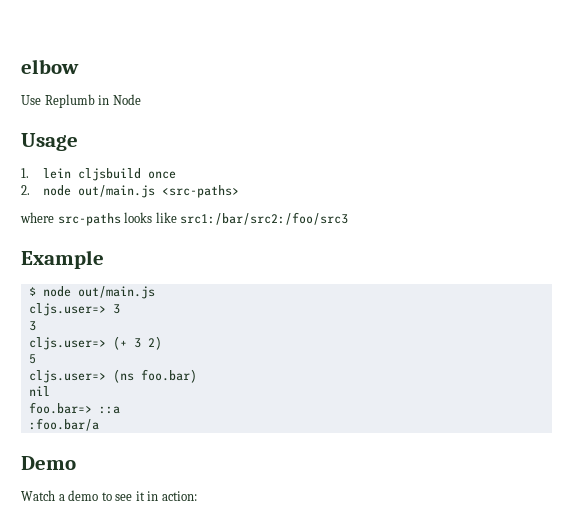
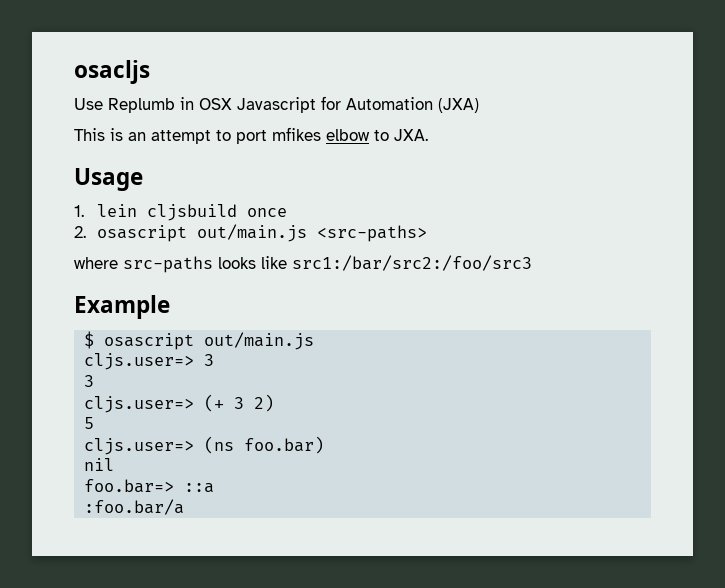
[21,59,79,74] elbow -> [74,60,150,84] osacljs
[112,94,141,105] Node -> [199,96,479,113] [74,127,428,144] OSX Javascript for Automation (JXA) // This is an attempt to port mfikes elbow to JXA.
[43,185,72,196] node -> [97,225,188,242] osascript
[42,286,71,297] node -> [104,333,195,350] osascript
[21,456,76,470] [21,490,197,501] // Demo // Watch a demo to see it in action: -> (185, 507) none

